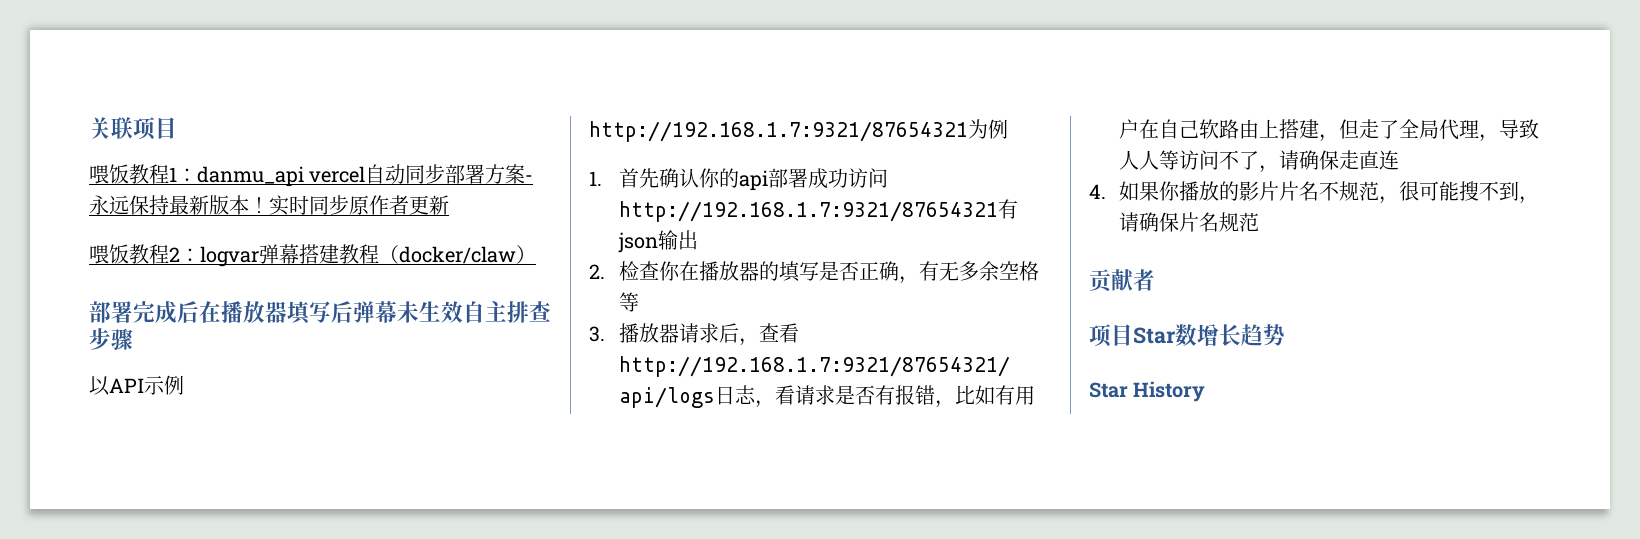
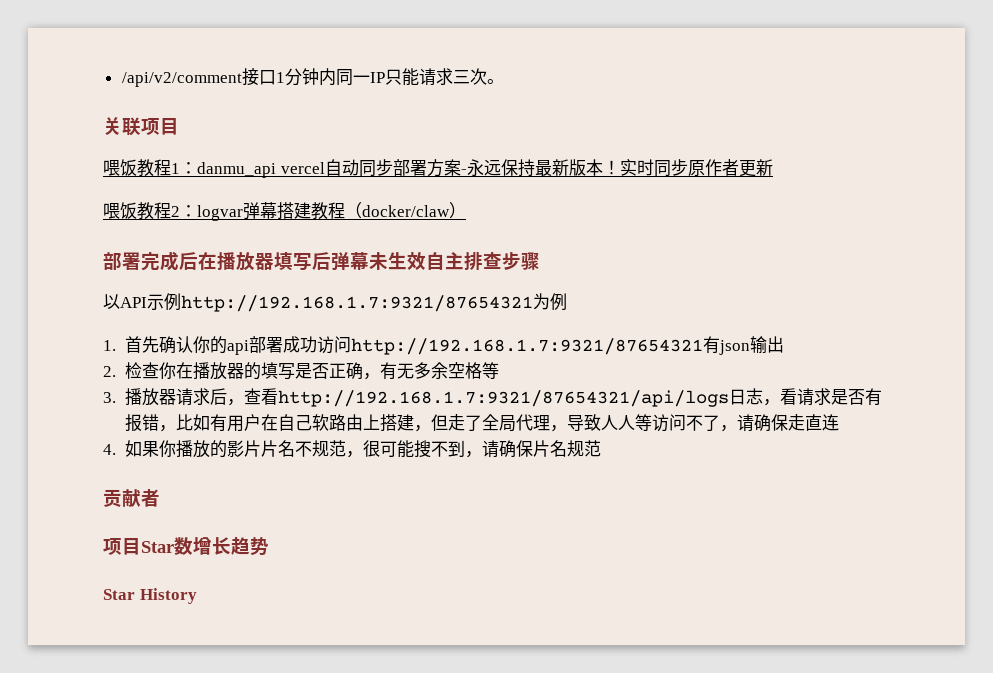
(89, 128) none -> [121,68,504,87] /api/v2/comment接口1分钟内同一IP只能请求三次。 //

